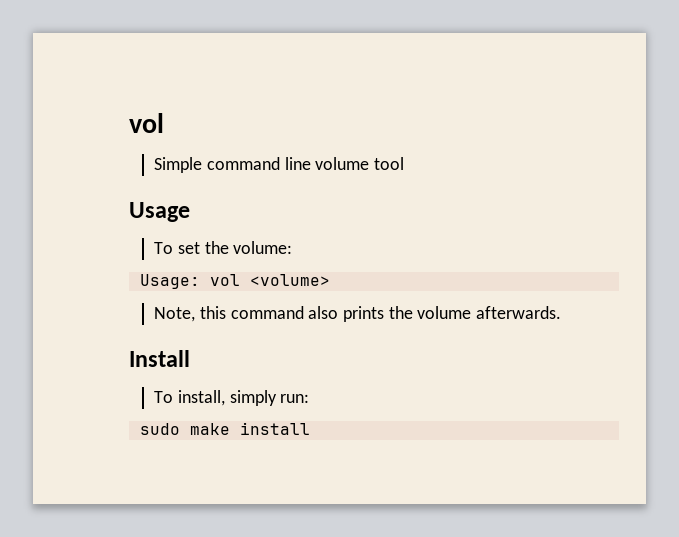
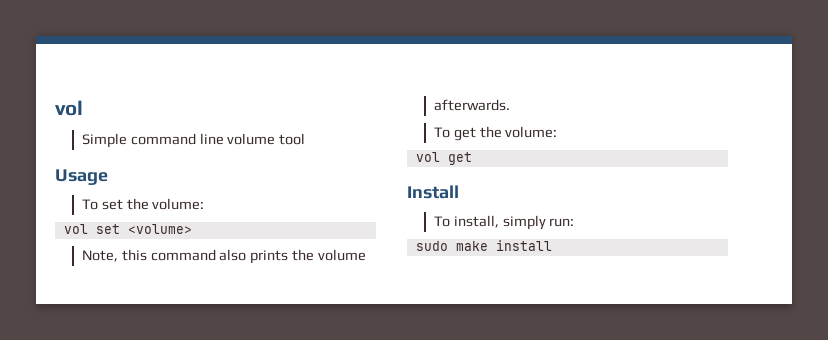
[139,274,240,289] Usage: vol -> [63,224,120,234] vol set
(562, 312) none -> [433,126,558,141] [415,152,472,165] // To get the volume: // vol get

